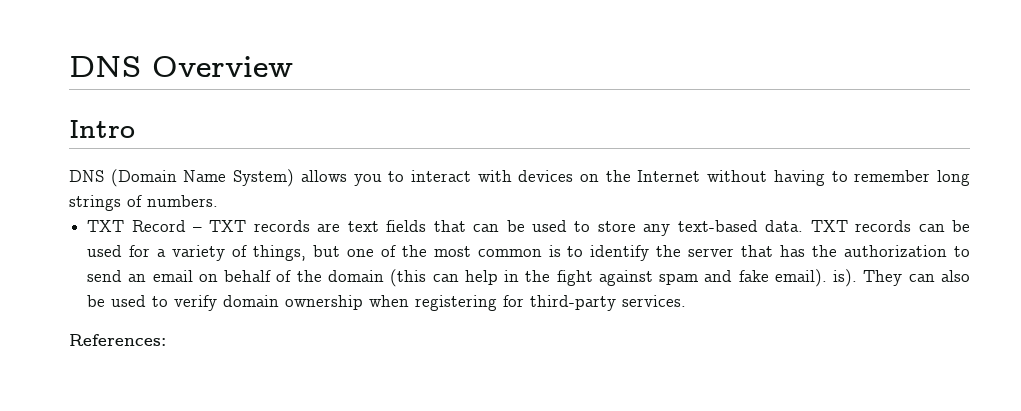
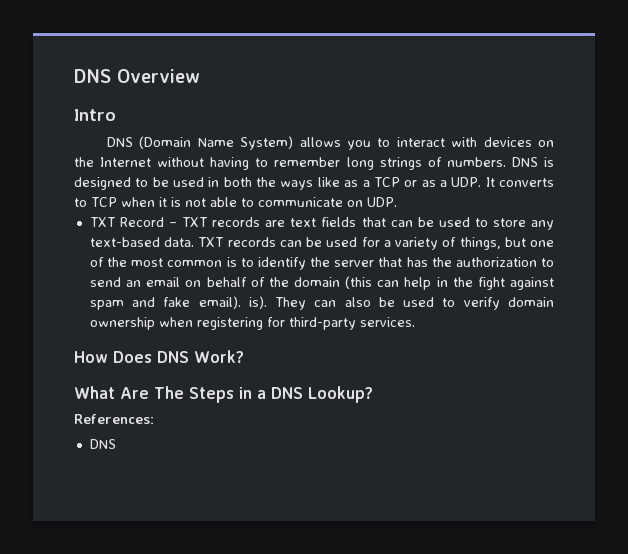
(218, 201) none -> [511,157,554,167] [74,177,554,190] [74,197,397,207] DNS is designed to be used in both the ways like as a TCP or as a UDP. It converts to TCP when it is not able to communicate on UDP.
(687, 301) none -> [74,350,244,363] [74,386,373,403] // How Does DNS Work? // What Are The Steps in a DNS Lookup?
(166, 340) none -> [89,439,116,449] // DNS

